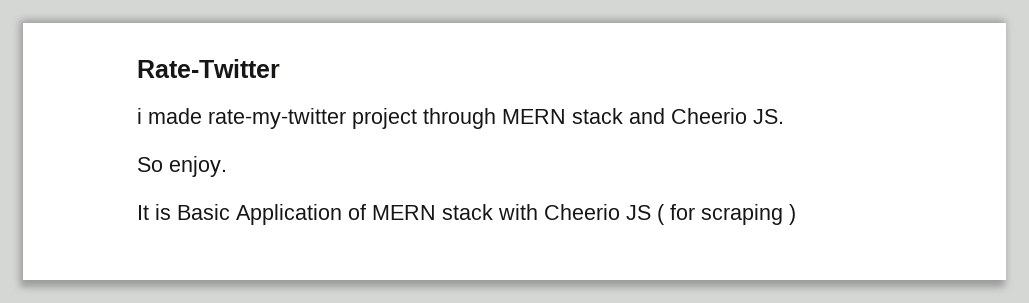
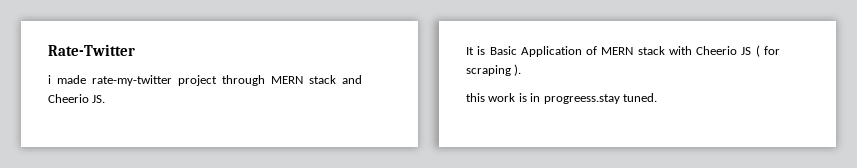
[137,156,227,177] // So enjoy. -> (106, 99) none
[789,204,796,225] ) -> [514,64,522,76] [466,93,657,104] ). // this work is in progreess.stay tuned.

